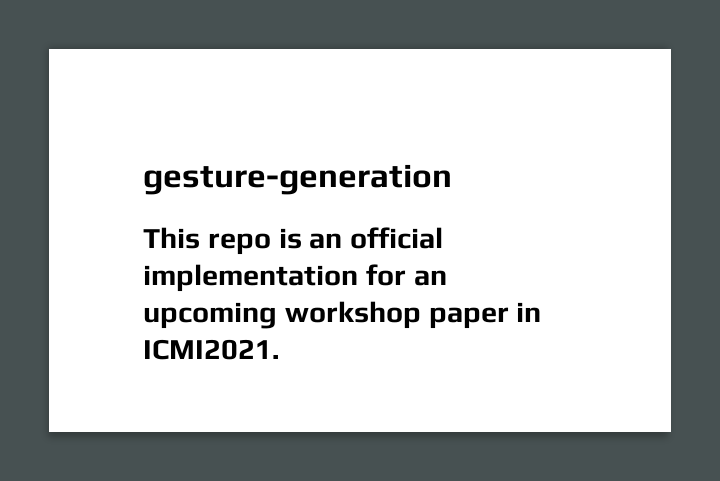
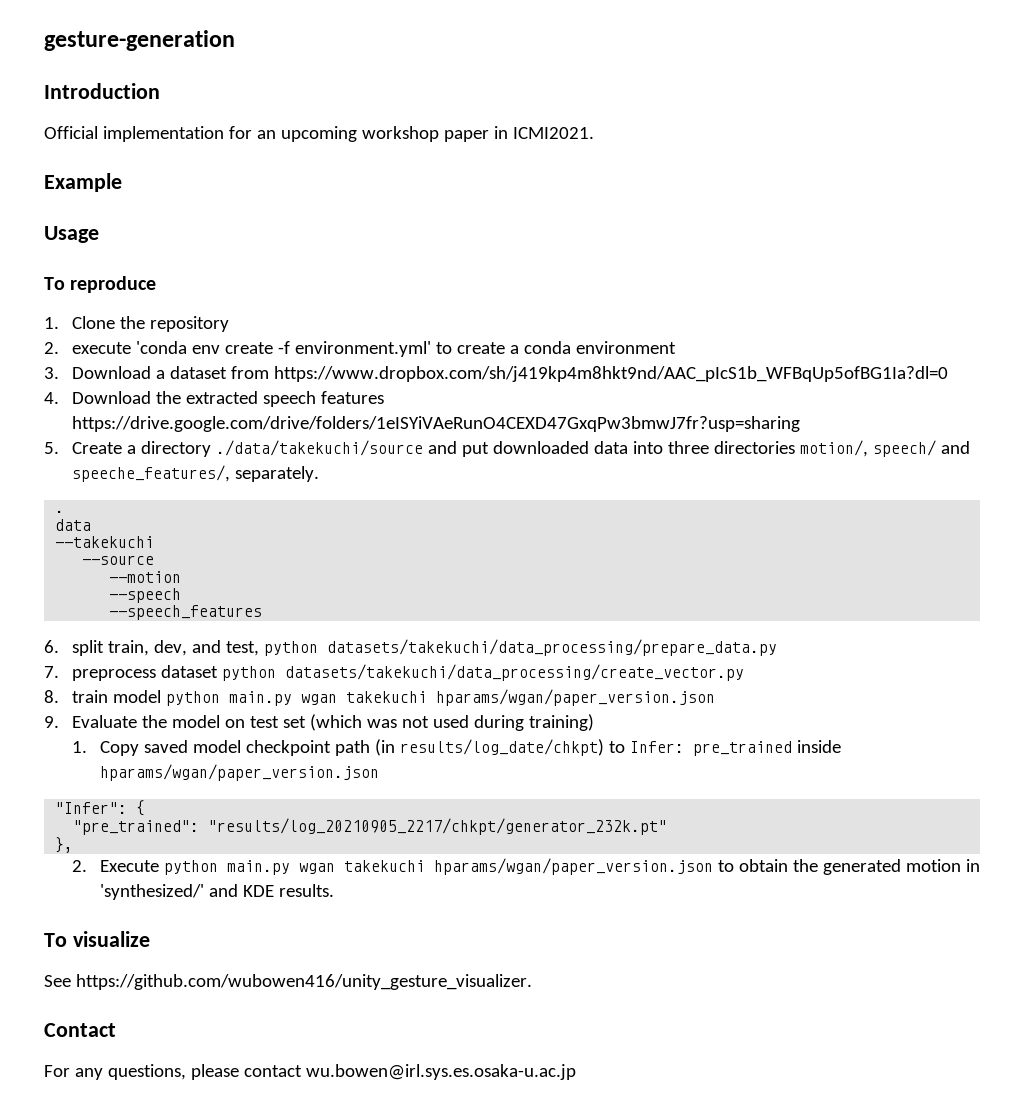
[143,227,444,255] This repo is an official -> [44,83,160,99] [44,126,98,139] Introduction // Official
(279, 349) none -> [44,173,122,192] [44,226,99,243] [44,276,157,293] [44,316,229,332] [44,341,676,357] [44,366,948,382] [44,391,384,407] [71,416,800,432] [44,440,970,457] [71,465,319,482] [55,510,65,513] [55,519,92,531] [55,536,155,548] [82,555,155,565] [109,571,182,583] [109,588,182,603] [109,605,263,620] [44,639,777,656] [44,664,744,681] [44,689,715,706] [44,714,594,731] [71,739,841,756] [99,764,379,781] [55,800,146,816] [73,818,668,835] [55,837,74,853] [71,858,980,875] [99,884,334,900] [44,931,150,947] [44,974,532,990] [44,1023,116,1037] [44,1064,576,1080] // Example // Usage // To reproduce // 1. Clone the repository // 2. execute 'conda env create -f environment.yml' to create a conda environment // 3. Download a dataset from https://www.dropbox.com/sh/j419kp4m8hkt9nd/AAC_pIcS1b_WFBqUp5ofBG1Ia?dl=0 // 4. Download the extracted speech features https://drive.google.com/drive/folders/1eISYiVAeRunO4CEXD47GxqPw3bmwJ7fr?usp=sharing // 5. Create a directory ./data/takekuchi/source and put downloaded data into three directories motion/, speech/ and speeche_features/, separately. // . // data // --takekuchi // --source // --motion // --speech // --speech_features // 6. split train, dev, and test, python datasets/takekuchi/data_processing/prepare_data.py // 7. preprocess dataset python datasets/takekuchi/data_processing/create_vector.py // 8. train model python main.py wgan takekuchi hparams/wgan/paper_version.json // 9. Evaluate the model on test set (which was not used during training) // 1. Copy saved model checkpoint path (in results/log_date/chkpt) to Infer: pre_trained inside hparams/wgan/paper_version.json // "Infer": { // "pre_trained": "results/log_20210905_2217/chkpt/generator_232k.pt" // }, // 2. Execute python main.py wgan takekuchi hparams/wgan/paper_version.json to obtain the generated motion in 'synthesized/' and KDE results. // To visualize // See https://github.com/wubowen416/unity_gesture_visualizer. // Contact // For any questions, please contact wu.bowen@irl.sys.es.osaka-u.ac.jp

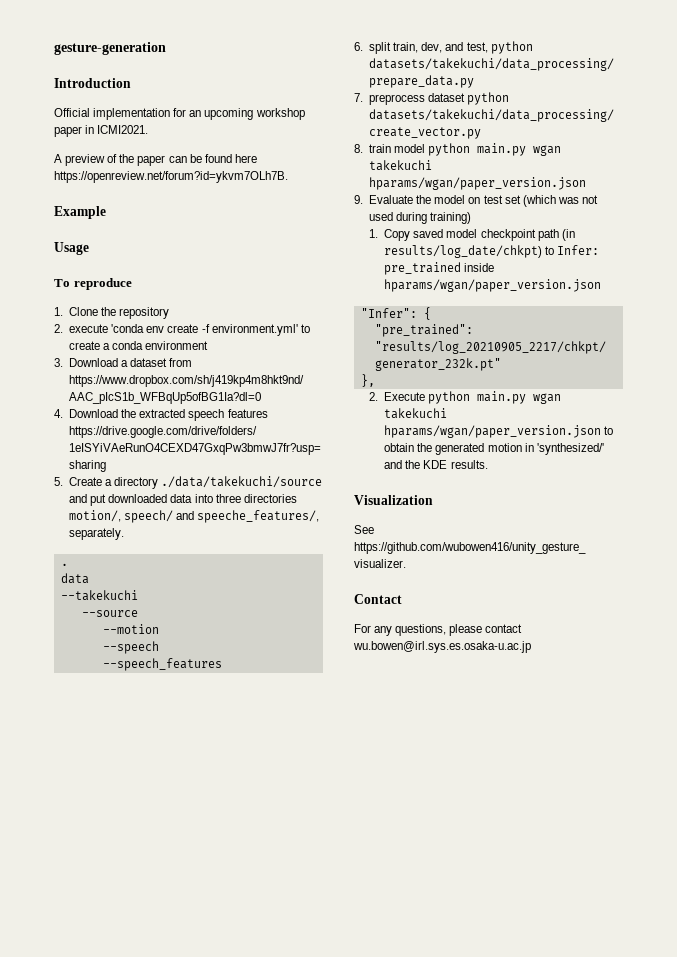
(594, 133) none -> [54,154,257,166] [54,171,288,183] // A preview of the paper can be found here https://openreview.net/forum?id=ykvm7OLh7B.
(238, 890) none -> [405,460,421,469] the
[44,931,150,947] To visualize -> [354,495,433,505] Visualization

